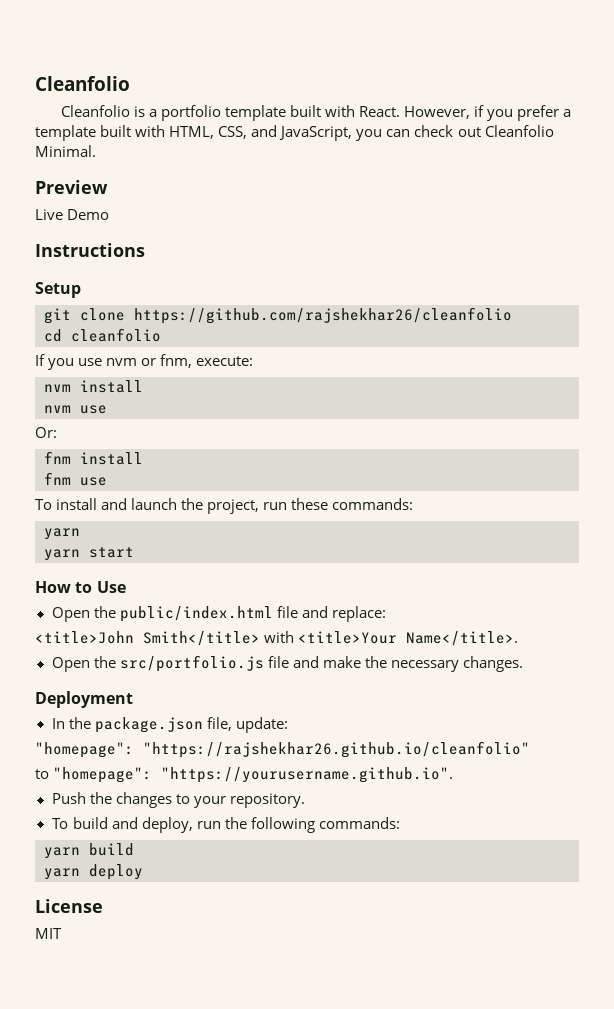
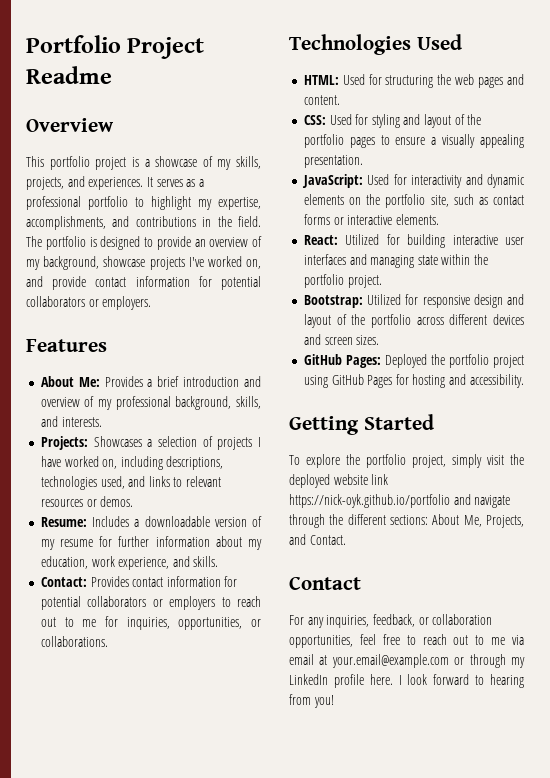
[35,76,130,91] [60,105,572,121] [35,125,554,141] [35,145,96,157] [35,180,108,194] [35,209,110,220] [35,243,145,257] [35,282,81,298] [44,307,512,324] [44,328,161,342] [35,354,254,370] [44,380,143,393] [44,405,107,414] [35,427,57,438] [44,451,143,465] [44,472,107,486] [35,498,414,514] [44,528,80,540] [44,547,134,561] [35,581,126,593] [51,606,386,622] [35,631,519,646] [51,655,523,672] [35,691,133,708] [51,717,288,733] [35,741,530,758] [35,767,454,783] [51,792,305,808] [51,817,400,833] [44,843,134,859] [44,864,143,880] [35,899,103,913] [35,928,62,939] Cleanfolio // Cleanfolio is a portfolio template built with React. However, if you prefer a template built with HTML, CSS, and JavaScript, you can check out Cleanfolio Minimal. // Preview // Live Demo // Instructions // Setup // git clone https://github.com/rajshekhar26/cleanfolio // cd cleanfolio // If you use nvm or fnm, execute: // nvm install // nvm use // Or: // fnm install // fnm use // To install and launch the project, run these commands: // yarn // yarn start // How to Use // Open the public/index.html file and replace: // <title>John Smith</title> with <title>Your Name</title>. // Open the src/portfolio.js file and make the necessary changes. // Deployment // In the package.json file, update: // "homepage": "https://rajshekhar26.github.io/cleanfolio" // to "homepage": "https://yourusername.github.io". // Push the changes to your repository. // To build and deploy, run the following commands: // yarn build // yarn deploy // License // MIT -> [26,35,205,59] [26,66,112,84] [26,118,114,132] [26,156,261,170] [26,176,204,190] [26,196,261,210] [26,216,261,230] [26,236,262,250] [26,256,261,270] [26,276,261,290] [26,296,152,310] [26,339,107,352] [40,376,262,387] [40,396,261,410] [40,416,102,427] [40,436,261,450] [40,456,224,470] [40,476,222,490] [40,496,134,507] [40,516,262,527] [40,536,262,550] [40,556,219,570] [40,576,238,587] [40,596,261,610] [40,616,261,630] [40,636,108,647] [289,34,462,55] [303,74,524,88] [303,95,340,105] [303,114,482,128] [303,134,524,148] [303,155,363,168] [301,174,525,188] [303,194,524,208] [303,214,439,225] [303,234,524,248] [303,254,489,268] [303,274,382,288] [303,294,524,308] [303,314,524,328] [303,334,380,345] [303,354,524,368] [303,374,524,388] [289,414,434,435] [289,454,524,468] [289,474,389,488] [289,494,511,508] [289,514,524,528] [289,534,346,545] [289,577,361,590] [289,614,493,628] [289,634,524,648] [289,654,525,668] [289,674,524,688] [289,694,334,708] Portfolio Project Readme // Overview // This portfolio project is a showcase of my skills, projects, and experiences. It serves as a professional portfolio to highlight my expertise, accomplishments, and contributions in the field. The portfolio is designed to provide an overview of my background, showcase projects I've worked on, and provide contact information for potential collaborators or employers. // Features // About Me: Provides a brief introduction and overview of my professional background, skills, and interests. // Projects: Showcases a selection of projects I have worked on, including descriptions, technologies used, and links to relevant resources or demos. // Resume: Includes a downloadable version of my resume for further information about my education, work experience, and skills. // Contact: Provides contact information for potential collaborators or employers to reach out to me for inquiries, opportunities, or collaborations. // Technologies Used // HTML: Used for structuring the web pages and content. // CSS: Used for styling and layout of the portfolio pages to ensure a visually appealing presentation. // JavaScript: Used for interactivity and dynamic elements on the portfolio site, such as contact forms or interactive elements. // React: Utilized for building interactive user interfaces and managing state within the portfolio project. // Bootstrap: Utilized for responsive design and layout of the portfolio across different devices and screen sizes. // GitHub Pages: Deployed the portfolio project using GitHub Pages for hosting and accessibility. // Getting Started // To explore the portfolio project, simply visit the deployed website link https://nick-oyk.github.io/portfolio and navigate through the different sections: About Me, Projects, and Contact. // Contact // For any inquiries, feedback, or collaboration opportunities, feel free to reach out to me via email at your.email@example.com or through my LinkedIn profile here. I look forward to hearing from you!

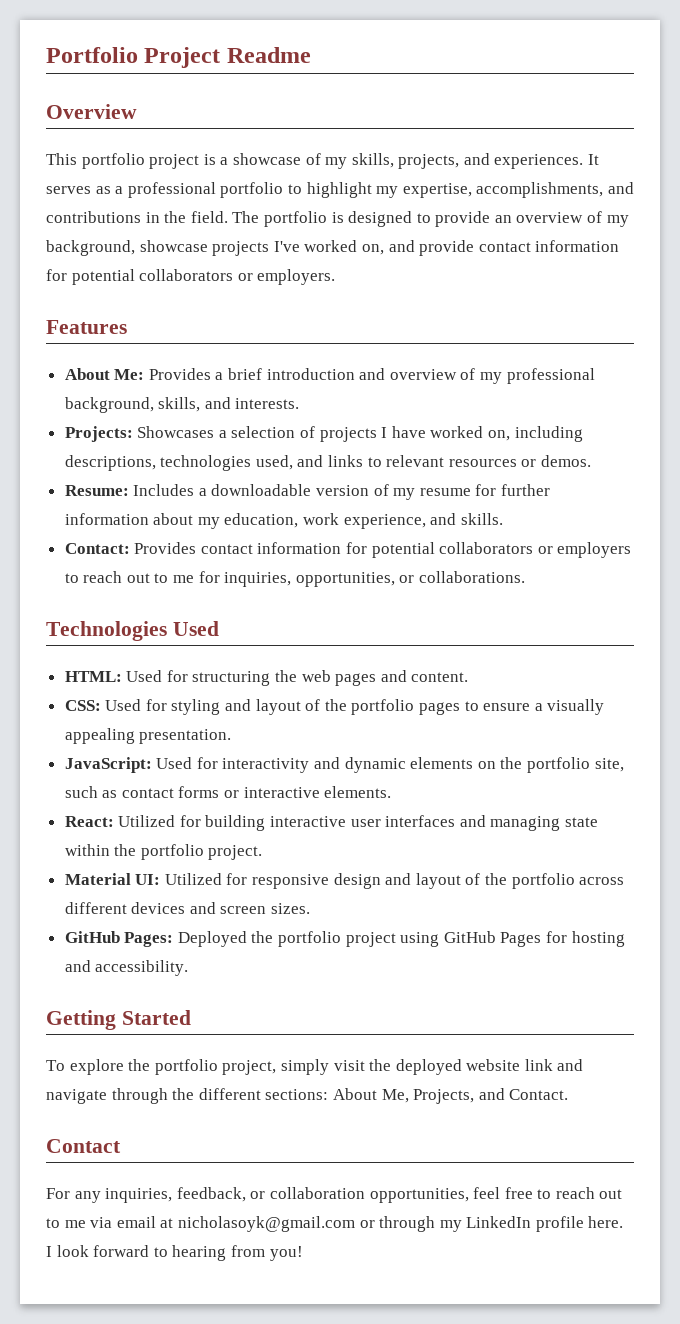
[303,295,363,308] Bootstrap: -> [64,873,161,885] Material UI:
[289,494,450,508] https://nick-oyk.github.io/portfolio -> (553, 1065) none
[331,654,449,668] your.email@example.com -> [177,1216,355,1232] nicholasoyk@gmail.com

